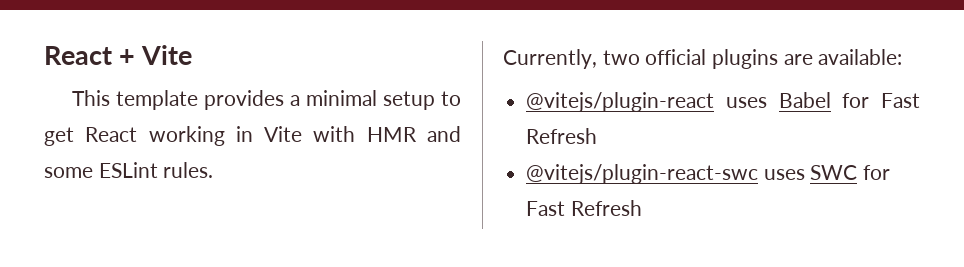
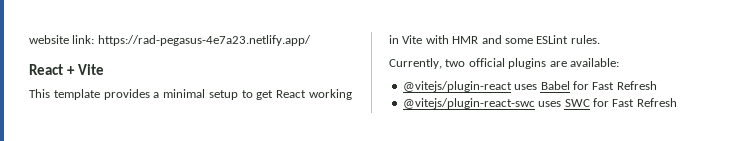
(44, 55) none -> [29,35,311,46] website link: https://rad-pegasus-4e7a23.netlify.app/ //

